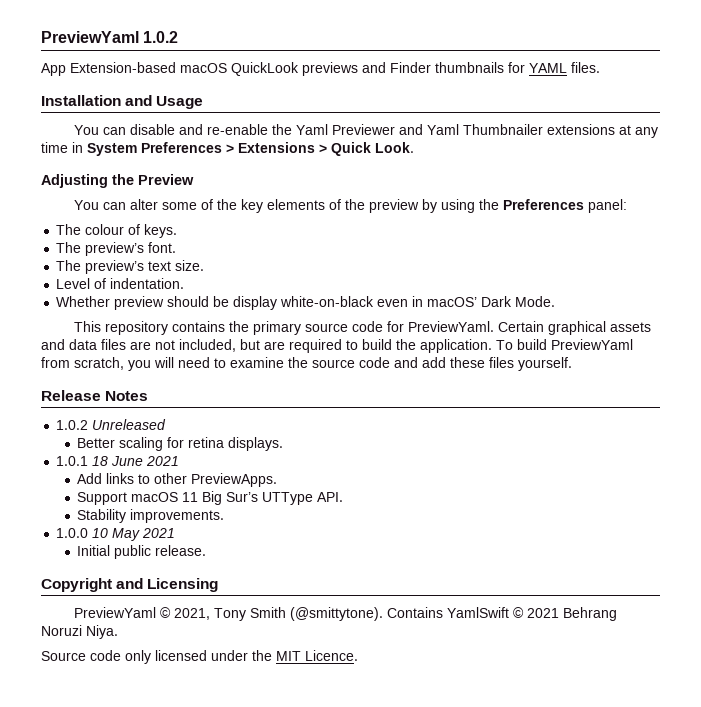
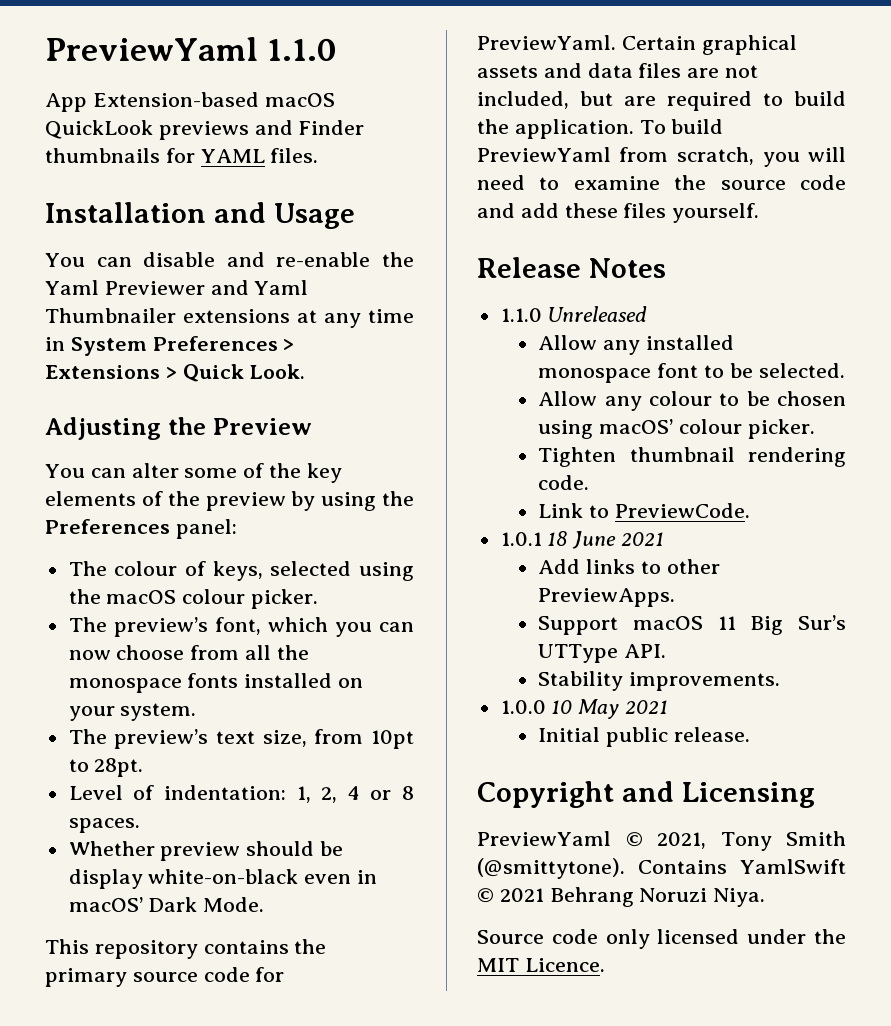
[41,31,179,43] PreviewYaml 1.0.2 -> [45,37,337,61] PreviewYaml 1.1.0
[144,224,178,238] [56,242,177,256] [56,260,205,274] [56,278,185,289] keys. // The preview’s font. // The preview’s text size. // Level of indentation. -> [212,561,414,581] [68,589,319,609] [68,617,414,637] [68,645,309,660] [68,673,364,693] [68,703,197,721] [68,729,415,749] [68,758,144,777] [68,785,414,803] [68,818,140,833] keys, selected using the macOS colour picker. // The preview’s font, which you can now choose from all the monospace fonts installed on your system. // The preview’s text size, from 10pt to 28pt. // Level of indentation: 1, 2, 4 or 8 spaces.
[56,420,89,430] 1.0.2 -> [500,308,542,322] 1.1.0
[77,437,284,451] Better scaling for retina displays. -> [538,335,734,355] [538,363,845,383] [538,391,846,411] [538,419,815,439] [538,447,846,467] [538,475,590,490] [538,503,750,518] Allow any installed monospace font to be selected. // Allow any colour to be chosen using macOS’ colour picker. // Tighten thumbnail rendering code. // Link to PreviewCode.

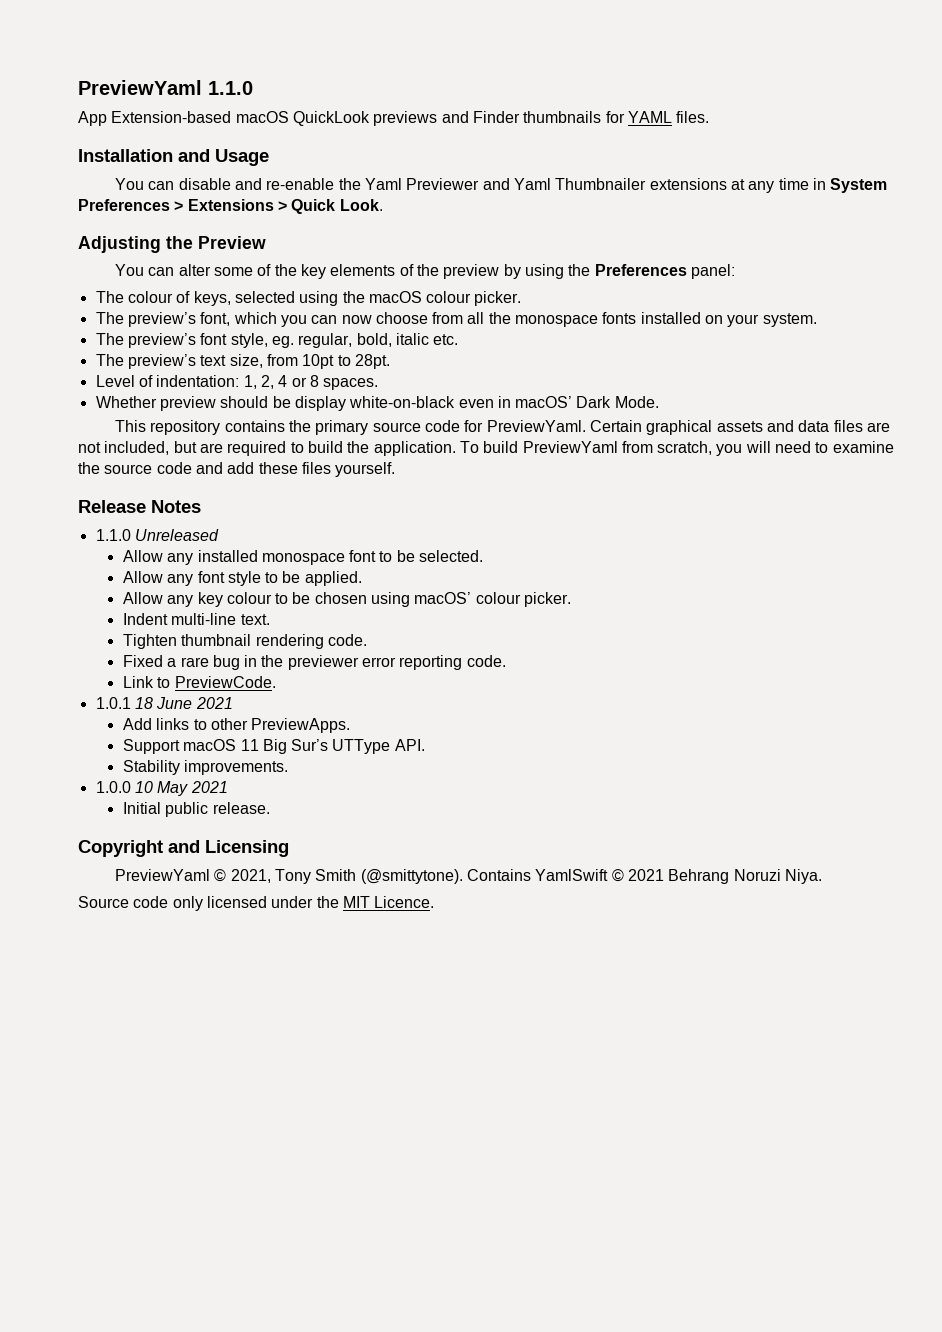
(197, 712) none -> [95,333,459,348] // The preview’s font style, eg. regular, bold, italic etc.
(642, 403) none -> [197,571,362,586] [122,592,223,607] font style to be applied. // Allow any key
(815, 429) none -> [122,613,270,625] // Indent multi-line text.
(590, 482) none -> [122,655,506,670] // Fixed a rare bug in the previewer error reporting code.

